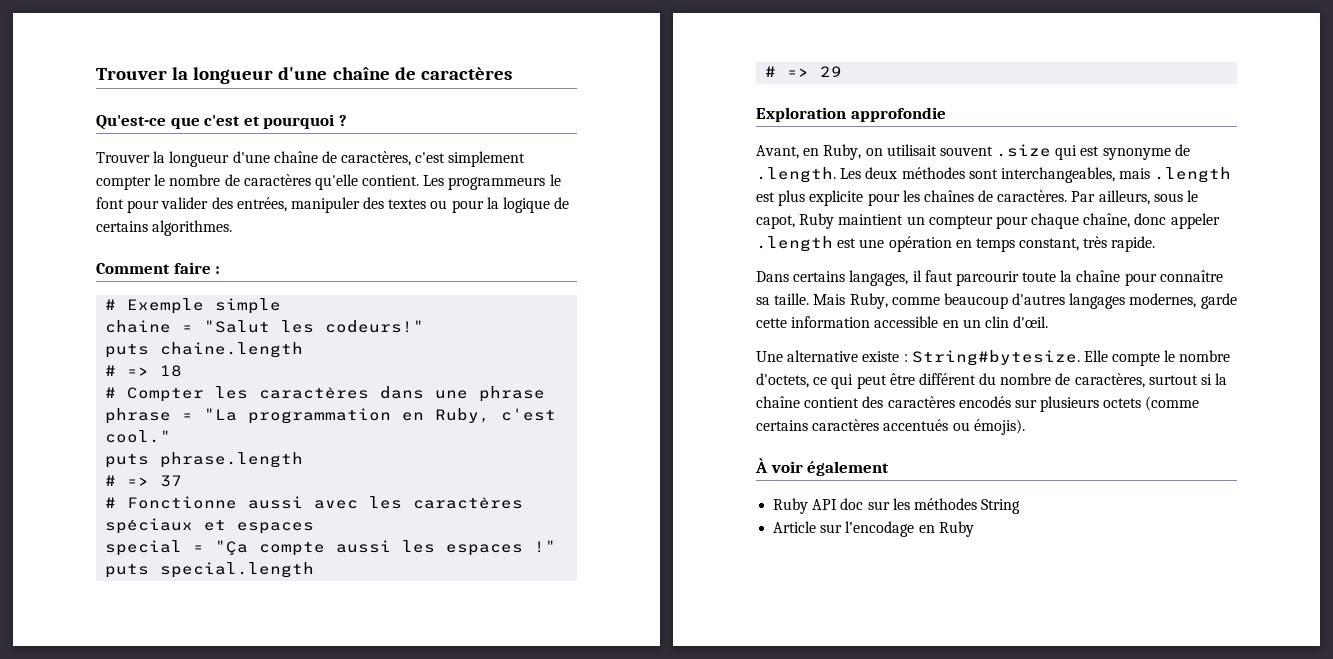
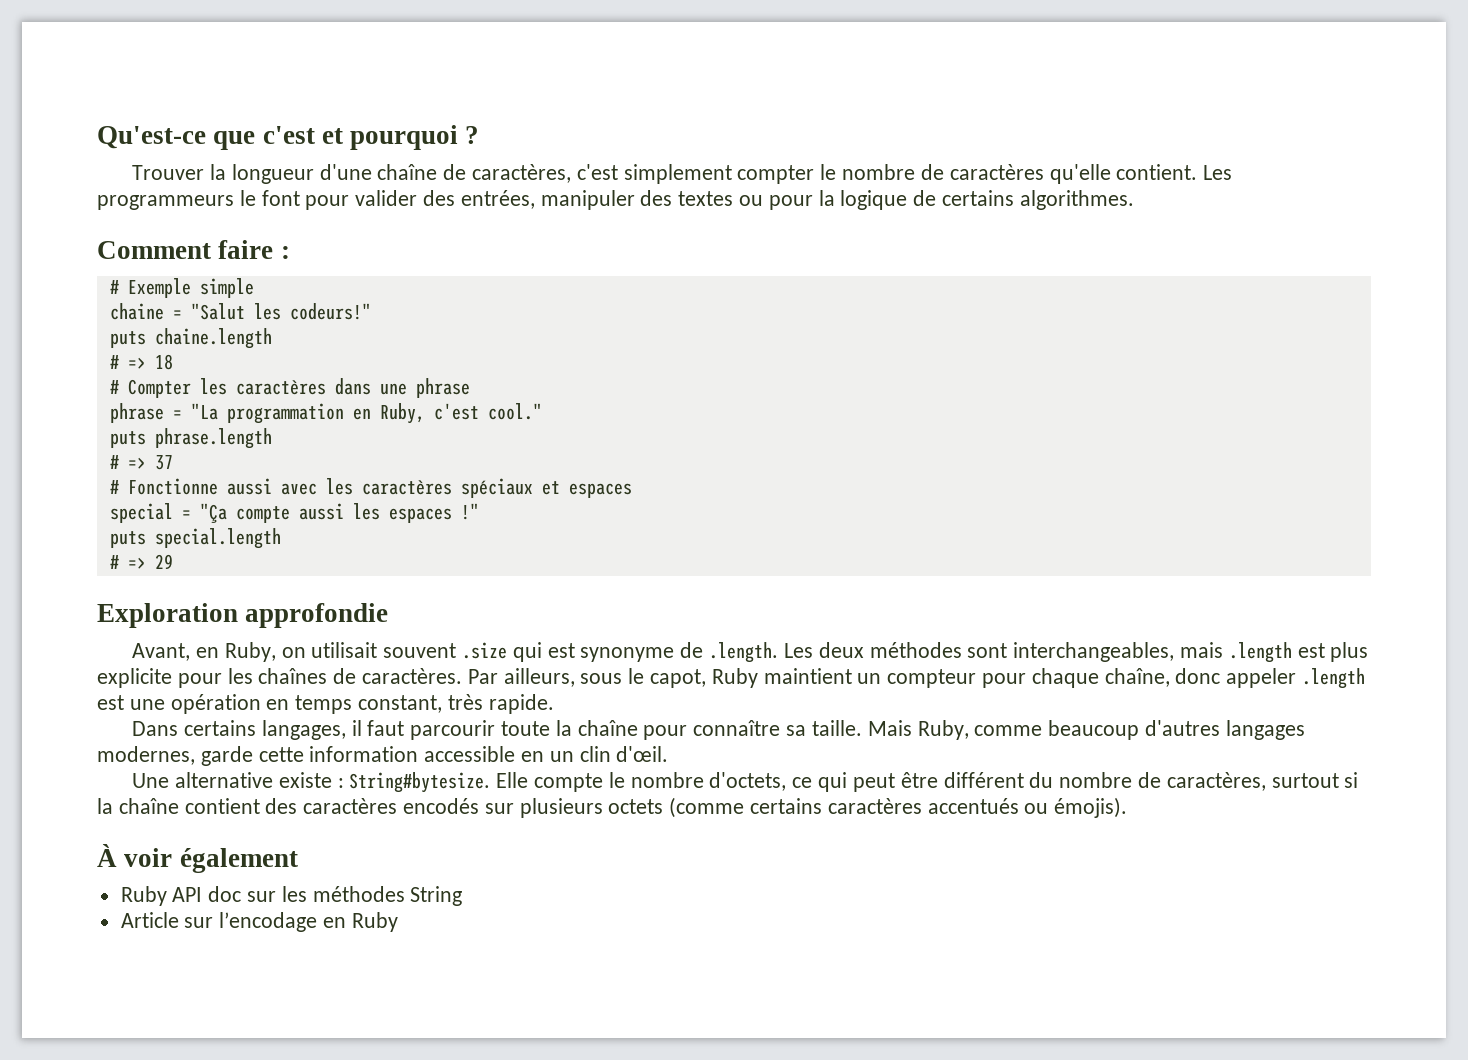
[96,67,512,84] Trouver la longueur d'une chaîne de caractères // -> (97, 137) none

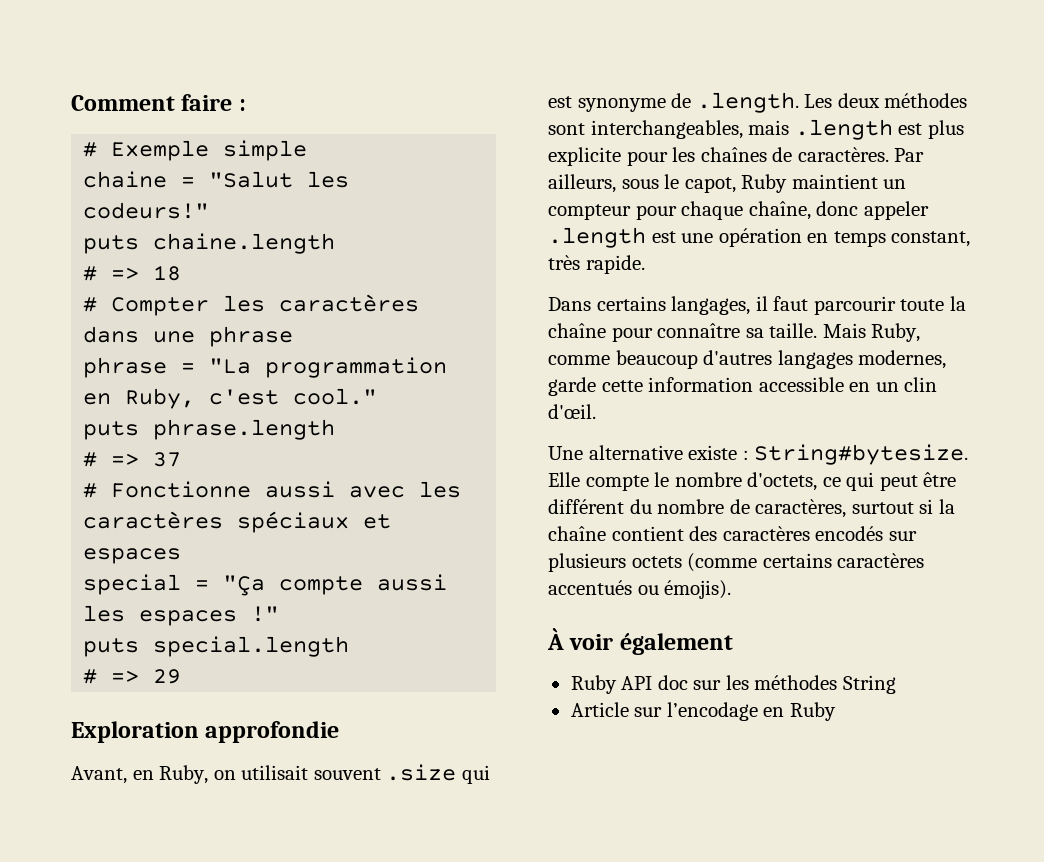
[97,125,480,150] [132,164,1233,184] [97,190,1134,210] Qu'est-ce que c'est et pourquoi ? // Trouver la longueur d'une chaîne de caractères, c'est simplement compter le nombre de caractères qu'elle contient. Les programmeurs le font pour valider des entrées, manipuler des textes ou pour la logique de certains algorithmes. // -> (71, 103) none

